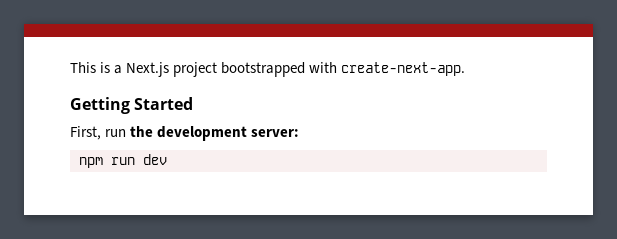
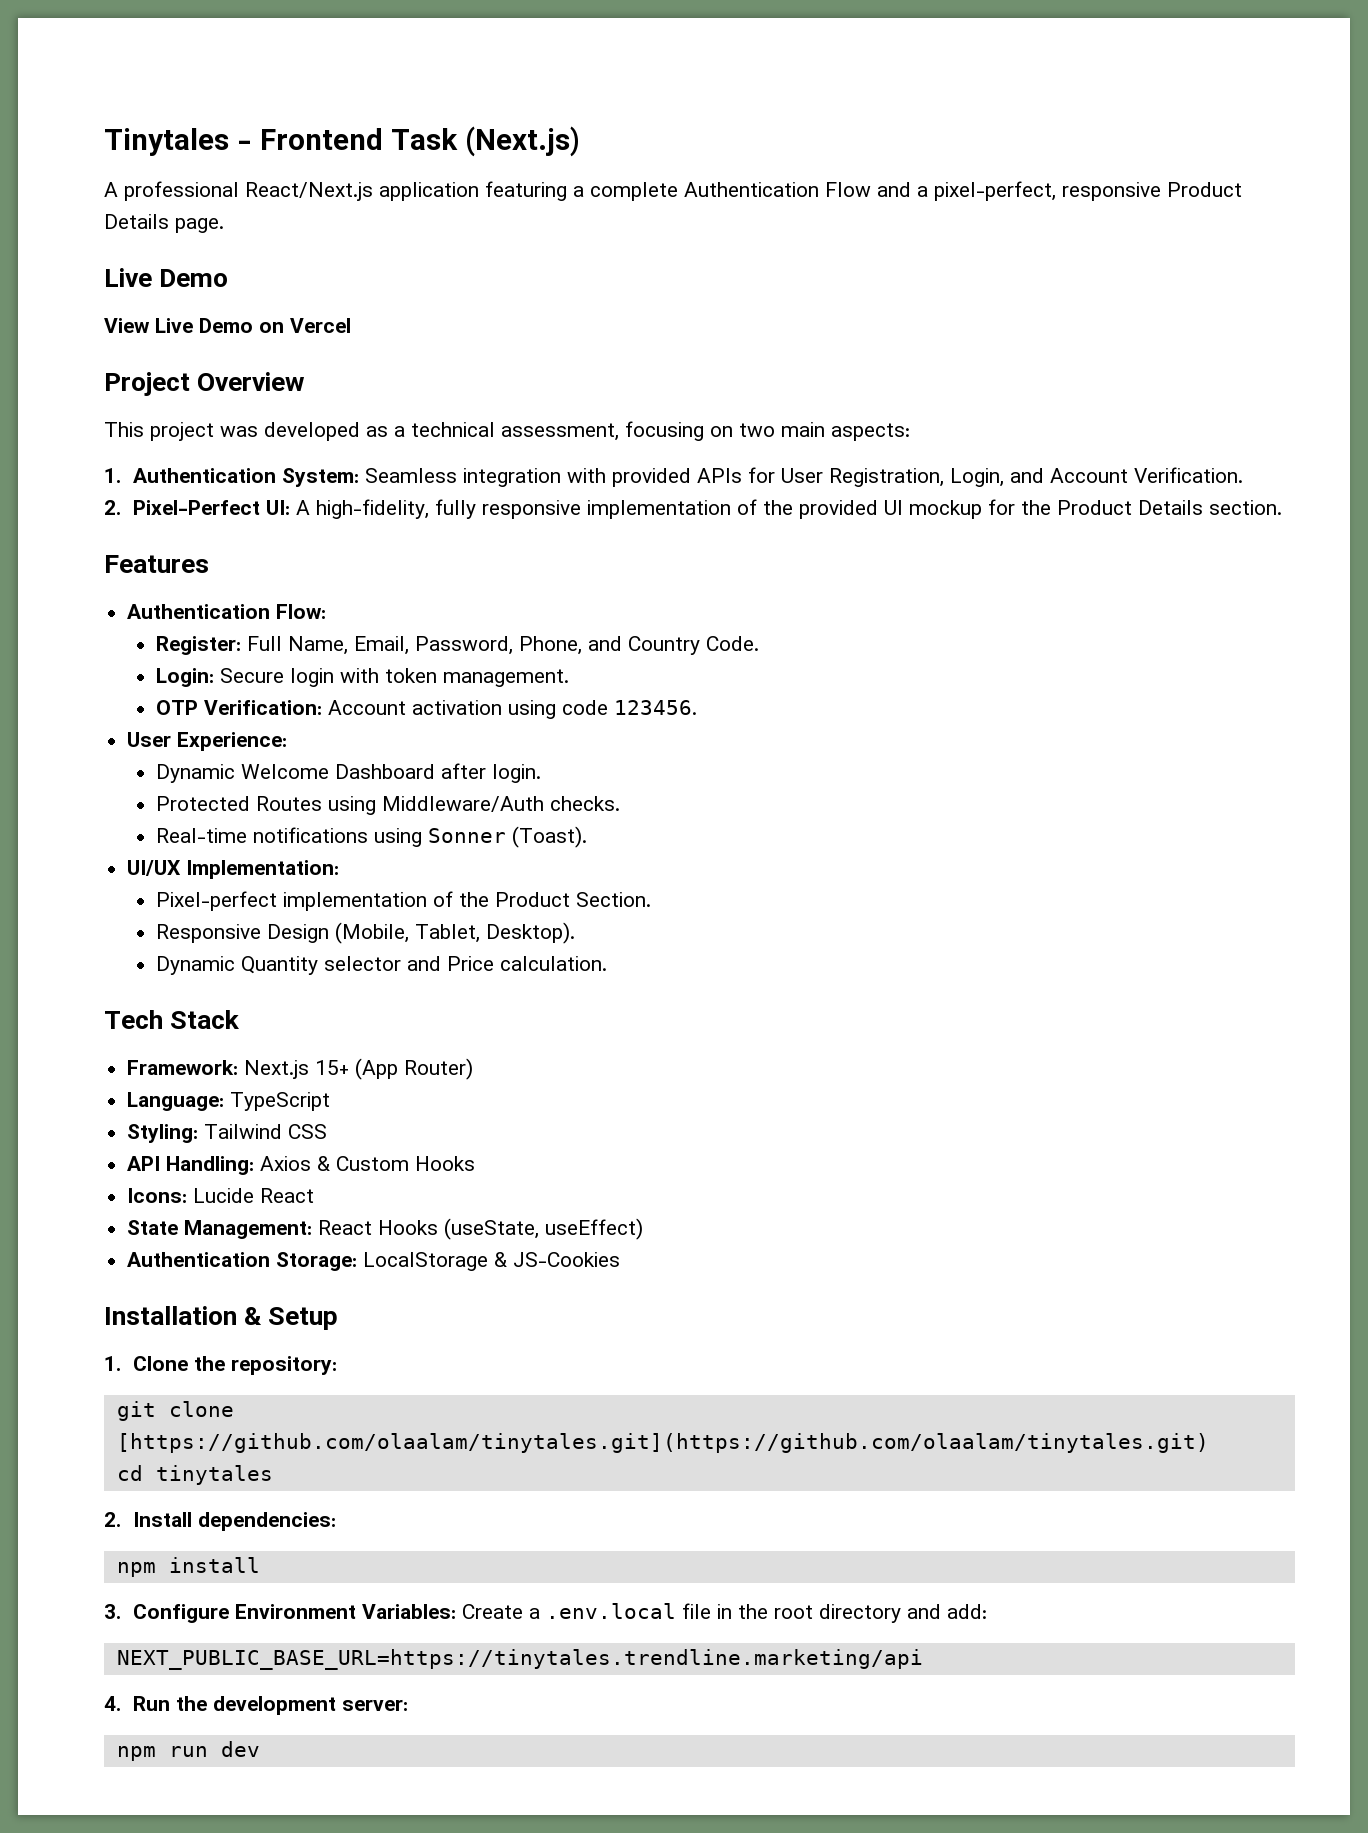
[70,62,466,77] [70,97,194,114] [70,126,127,140] This is a Next.js project bootstrapped with create-next-app. // Getting Started // First, run -> [104,126,580,157] [104,181,1242,201] [104,214,224,233] [104,268,229,287] [104,318,351,333] [104,372,306,396] [104,421,910,441] [104,467,1243,487] [104,499,1282,519] [104,555,209,573] [127,604,327,619] [156,636,760,655] [156,668,570,687] [156,700,698,719] [127,732,288,751] [156,763,542,783] [156,796,621,815] [156,826,588,848] [127,860,340,879] [156,891,652,911] [156,922,576,944] [156,956,608,975] [104,1010,240,1029] [127,1058,474,1080] [127,1092,331,1111] [127,1124,328,1143] [127,1156,476,1175] [127,1188,315,1203] [127,1218,644,1240] [127,1252,621,1271] [104,1306,339,1330] [104,1356,337,1375] [116,1401,234,1421] [116,1433,1209,1453] [116,1465,273,1485] [104,1512,336,1531] [116,1557,260,1577] [104,1603,987,1623] [116,1649,923,1670] [104,1696,170,1711] Tinytales - Frontend Task (Next.js) // A professional React/Next.js application featuring a complete Authentication Flow and a pixel-perfect, responsive Product Details page. // Live Demo // View Live Demo on Vercel // Project Overview // This project was developed as a technical assessment, focusing on two main aspects: // 1. Authentication System: Seamless integration with provided APIs for User Registration, Login, and Account Verification. // 2. Pixel-Perfect UI: A high-fidelity, fully responsive implementation of the provided UI mockup for the Product Details section. // Features // Authentication Flow: // Register: Full Name, Email, Password, Phone, and Country Code. // Login: Secure login with token management. // OTP Verification: Account activation using code 123456. // User Experience: // Dynamic Welcome Dashboard after login. // Protected Routes using Middleware/Auth checks. // Real-time notifications using Sonner (Toast). // UI/UX Implementation: // Pixel-perfect implementation of the Product Section. // Responsive Design (Mobile, Tablet, Desktop). // Dynamic Quantity selector and Price calculation. // Tech Stack // Framework: Next.js 15+ (App Router) // Language: TypeScript // Styling: Tailwind CSS // API Handling: Axios & Custom Hooks // Icons: Lucide React // State Management: React Hooks (useState, useEffect) // Authentication Storage: LocalStorage & JS-Cookies // Installation & Setup // 1. Clone the repository: // git clone [https://github.com/olaalam/tinytales.git](https://github.com/olaalam/tinytales.git) // cd tinytales // 2. Install dependencies: // npm install // 3. Configure Environment Variables: Create a .env.local file in the root directory and add: // NEXT_PUBLIC_BASE_URL=https://tinytales.trendline.marketing/api // 4. Run

